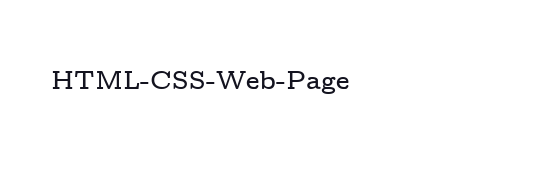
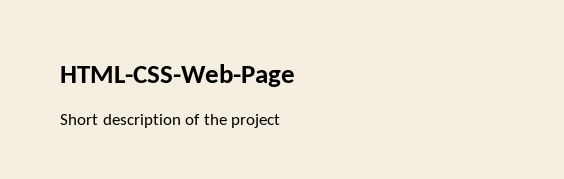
(349, 82) none -> [60,114,281,128] // Short description of the project

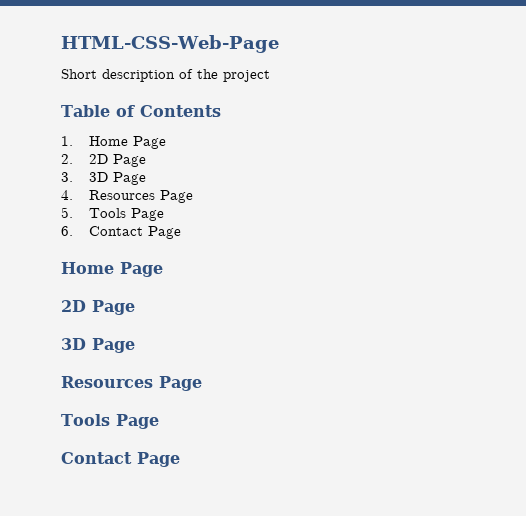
(281, 121) none -> [61,105,221,117] [61,136,167,149] [61,154,147,167] [61,172,147,185] [61,190,194,203] [61,207,165,221] [61,226,182,239] [61,262,163,277] [61,300,135,315] [61,338,135,353] [61,376,202,391] [61,414,159,429] [61,452,180,467] // Table of Contents // 1. Home Page // 2. 2D Page // 3. 3D Page // 4. Resources Page // 5. Tools Page // 6. Contact Page // Home Page // 2D Page // 3D Page // Resources Page // Tools Page // Contact Page

